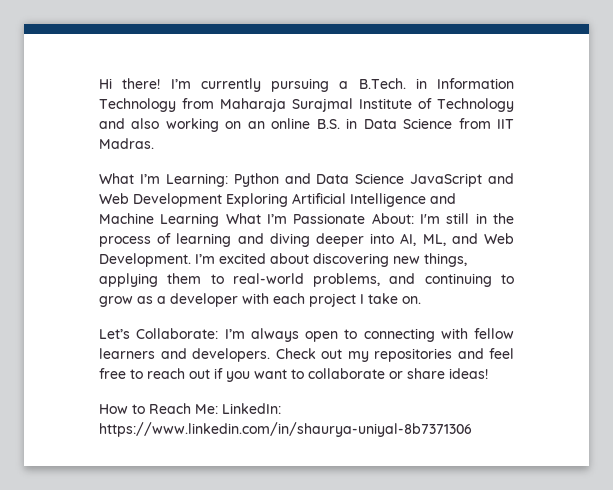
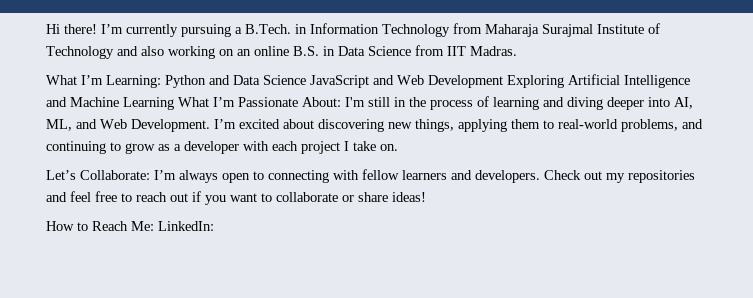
[99,422,472,437] https://www.linkedin.com/in/shaurya-uniyal-8b7371306 -> (214, 226) none

